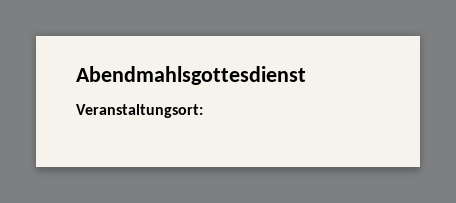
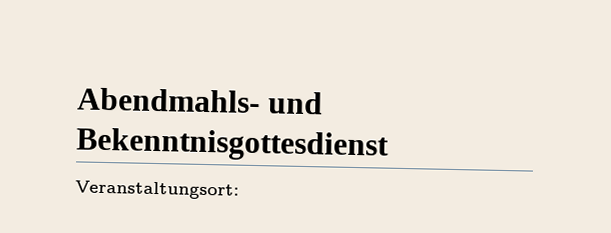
[76,66,306,85] Abendmahlsgottesdienst -> [77,87,323,115] [76,127,389,163] Abendmahls- und Bekenntnisgottesdienst

